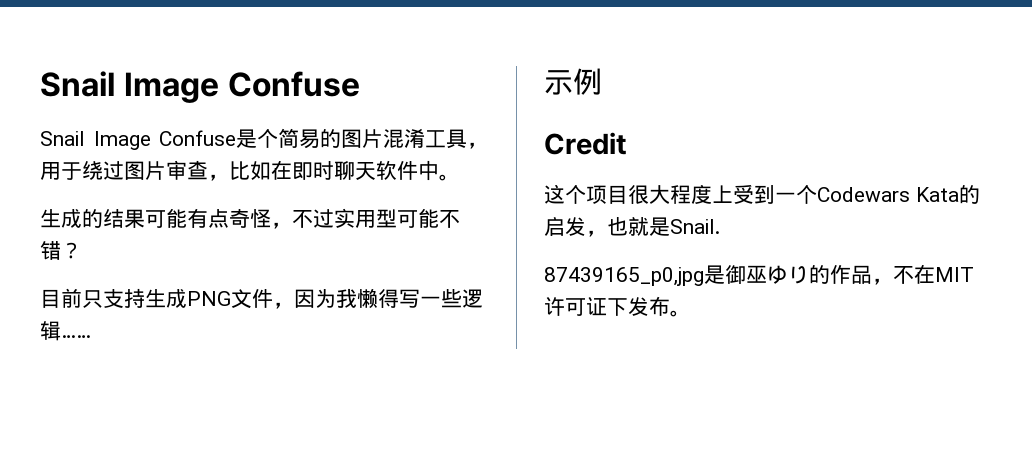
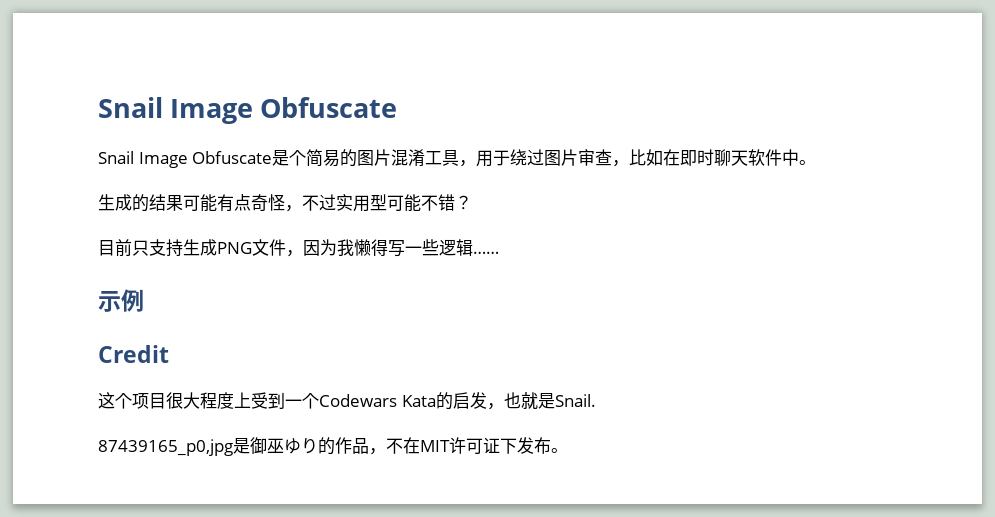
[40,71,360,103] [40,130,236,150] Snail Image Confuse // Snail Image Confuse -> [98,97,398,124] [98,151,273,168] Snail Image Obfuscate // Snail Image Obfuscate

